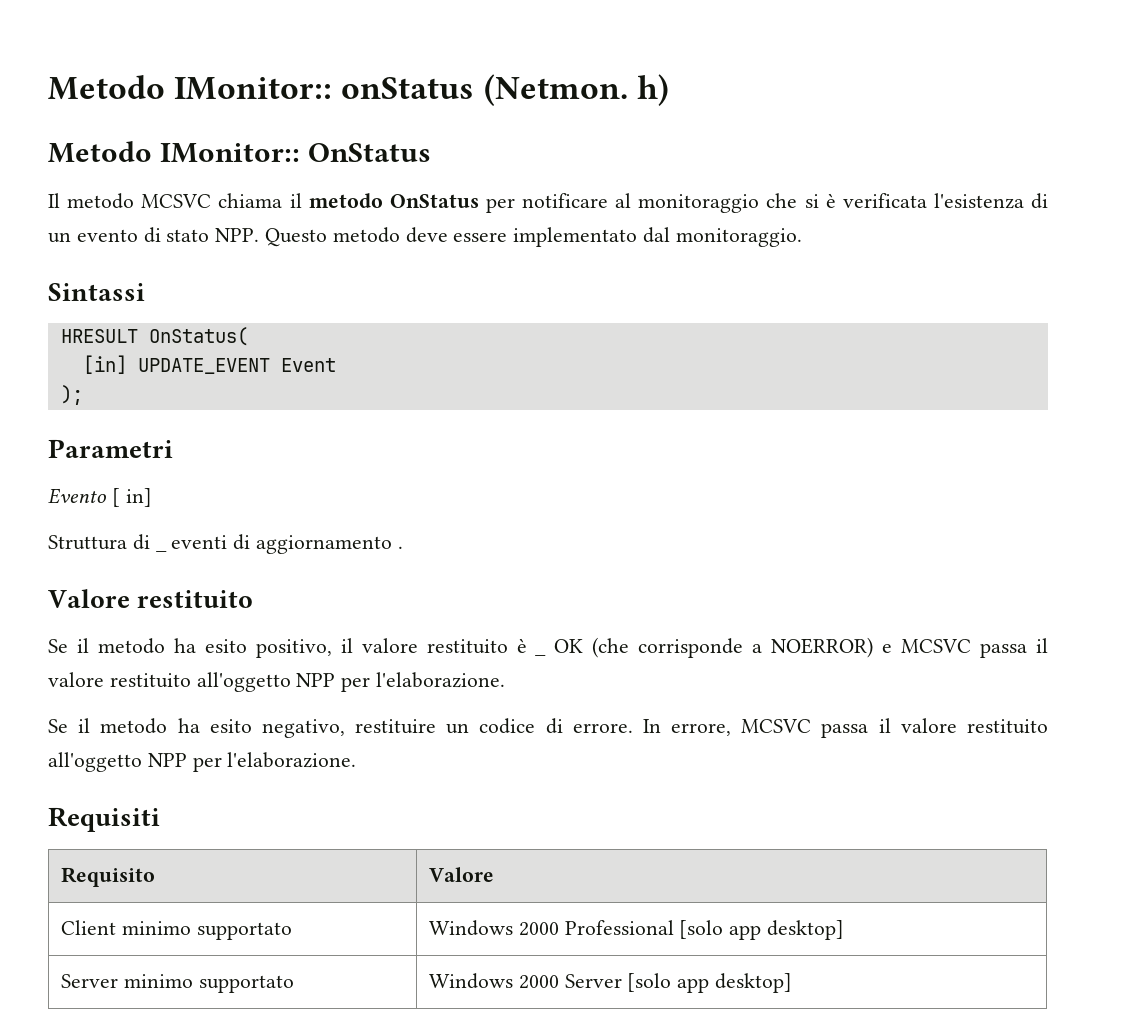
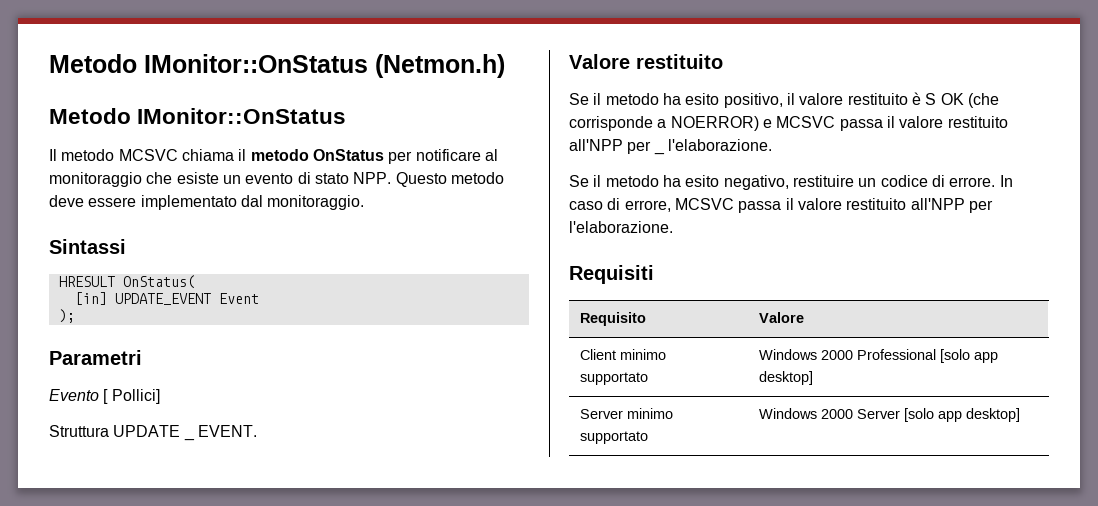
[48,74,669,106] [48,141,432,163] Metodo IMonitor:: onStatus (Netmon. h) // Metodo IMonitor:: OnStatus -> [49,54,505,78] [49,108,347,124] Metodo IMonitor::OnStatus (Netmon.h) // Metodo IMonitor::OnStatus
[804,193,1048,209] si è verificata l'esistenza di -> [176,172,219,184] esiste
[125,488,152,507] in] -> [111,389,160,404] Pollici]
[132,534,167,552] [171,534,403,554] di _ eventi di aggiornamento . -> [113,425,181,437] [183,437,195,441] [197,425,257,437] UPDATE _ EVENT.
[535,653,547,656] _ -> [925,93,937,105] S
[196,672,371,692] all'oggetto NPP per -> [569,139,665,155] all'NPP per _
(661, 726) none -> [569,198,621,210] caso di
[48,752,187,772] all'oggetto NPP -> [910,198,965,210] all'NPP

